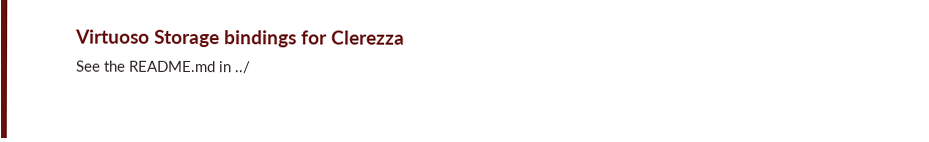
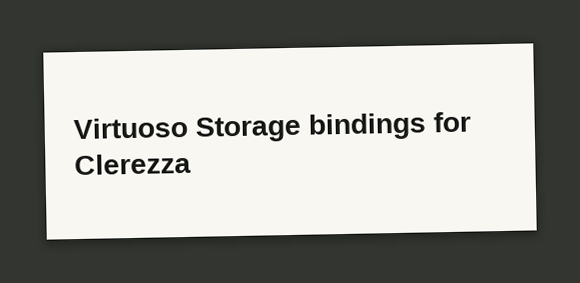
[75,60,251,74] // See the README.md in ../ -> (192, 164) none

